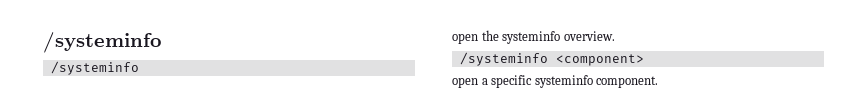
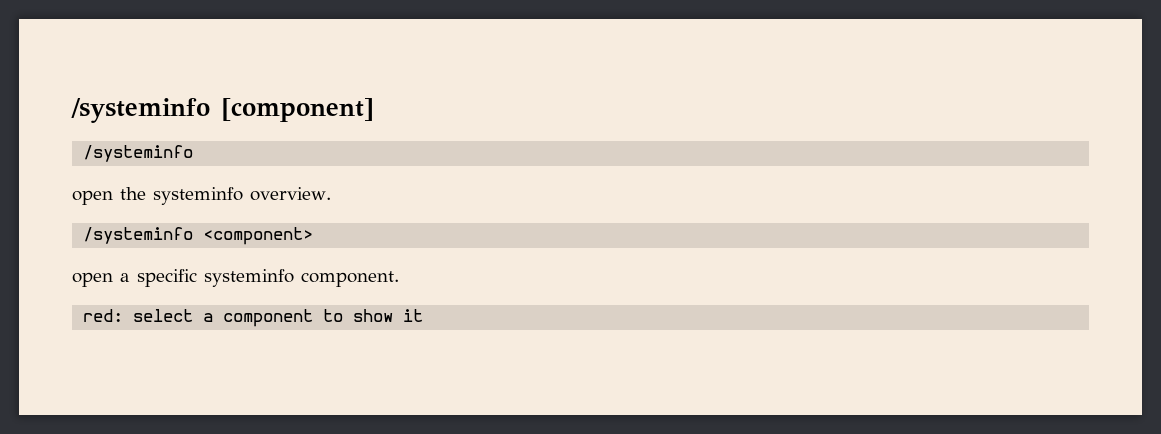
[43,32,162,53] /systeminfo -> [71,98,374,123] /systeminfo [component]
(659, 82) none -> [83,309,424,327] // red: select a component to show it

